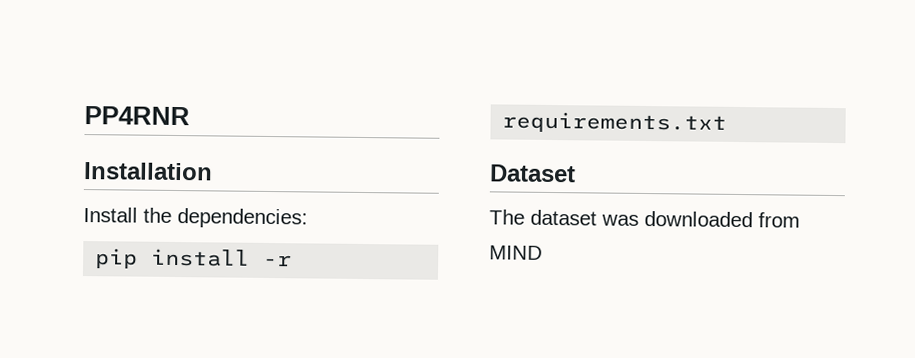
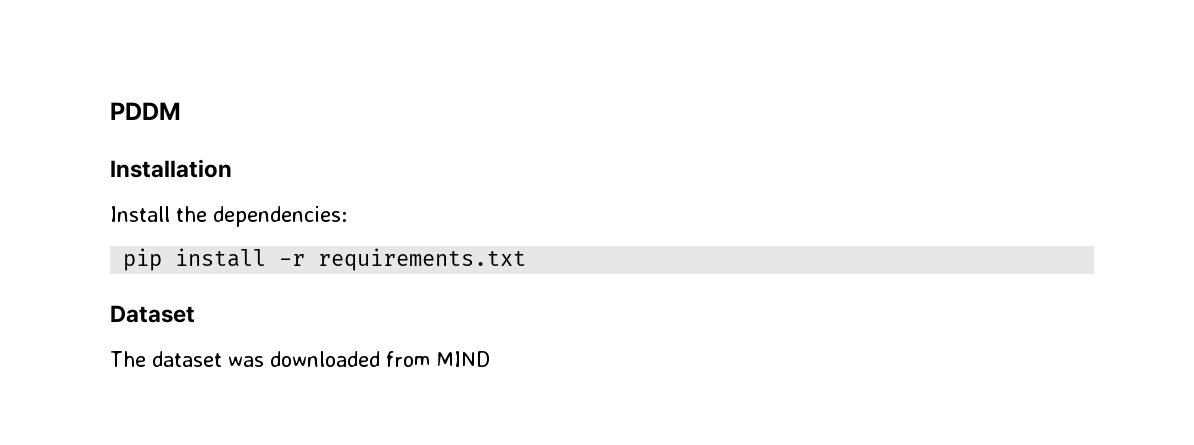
[84,106,190,126] PP4RNR -> [110,102,181,120] PDDM

